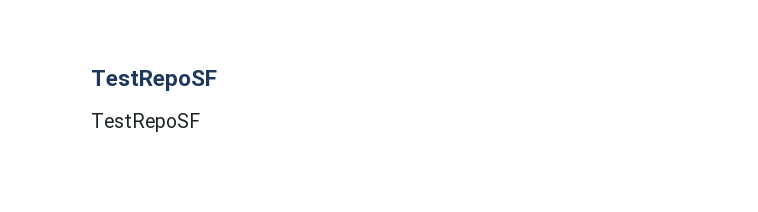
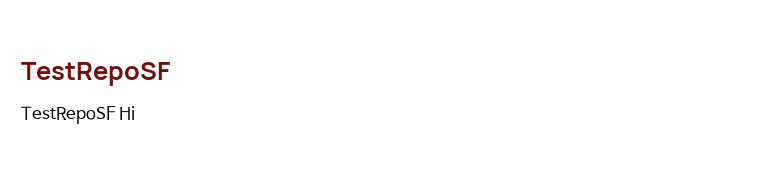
(200, 122) none -> [119,106,136,120] Hi

